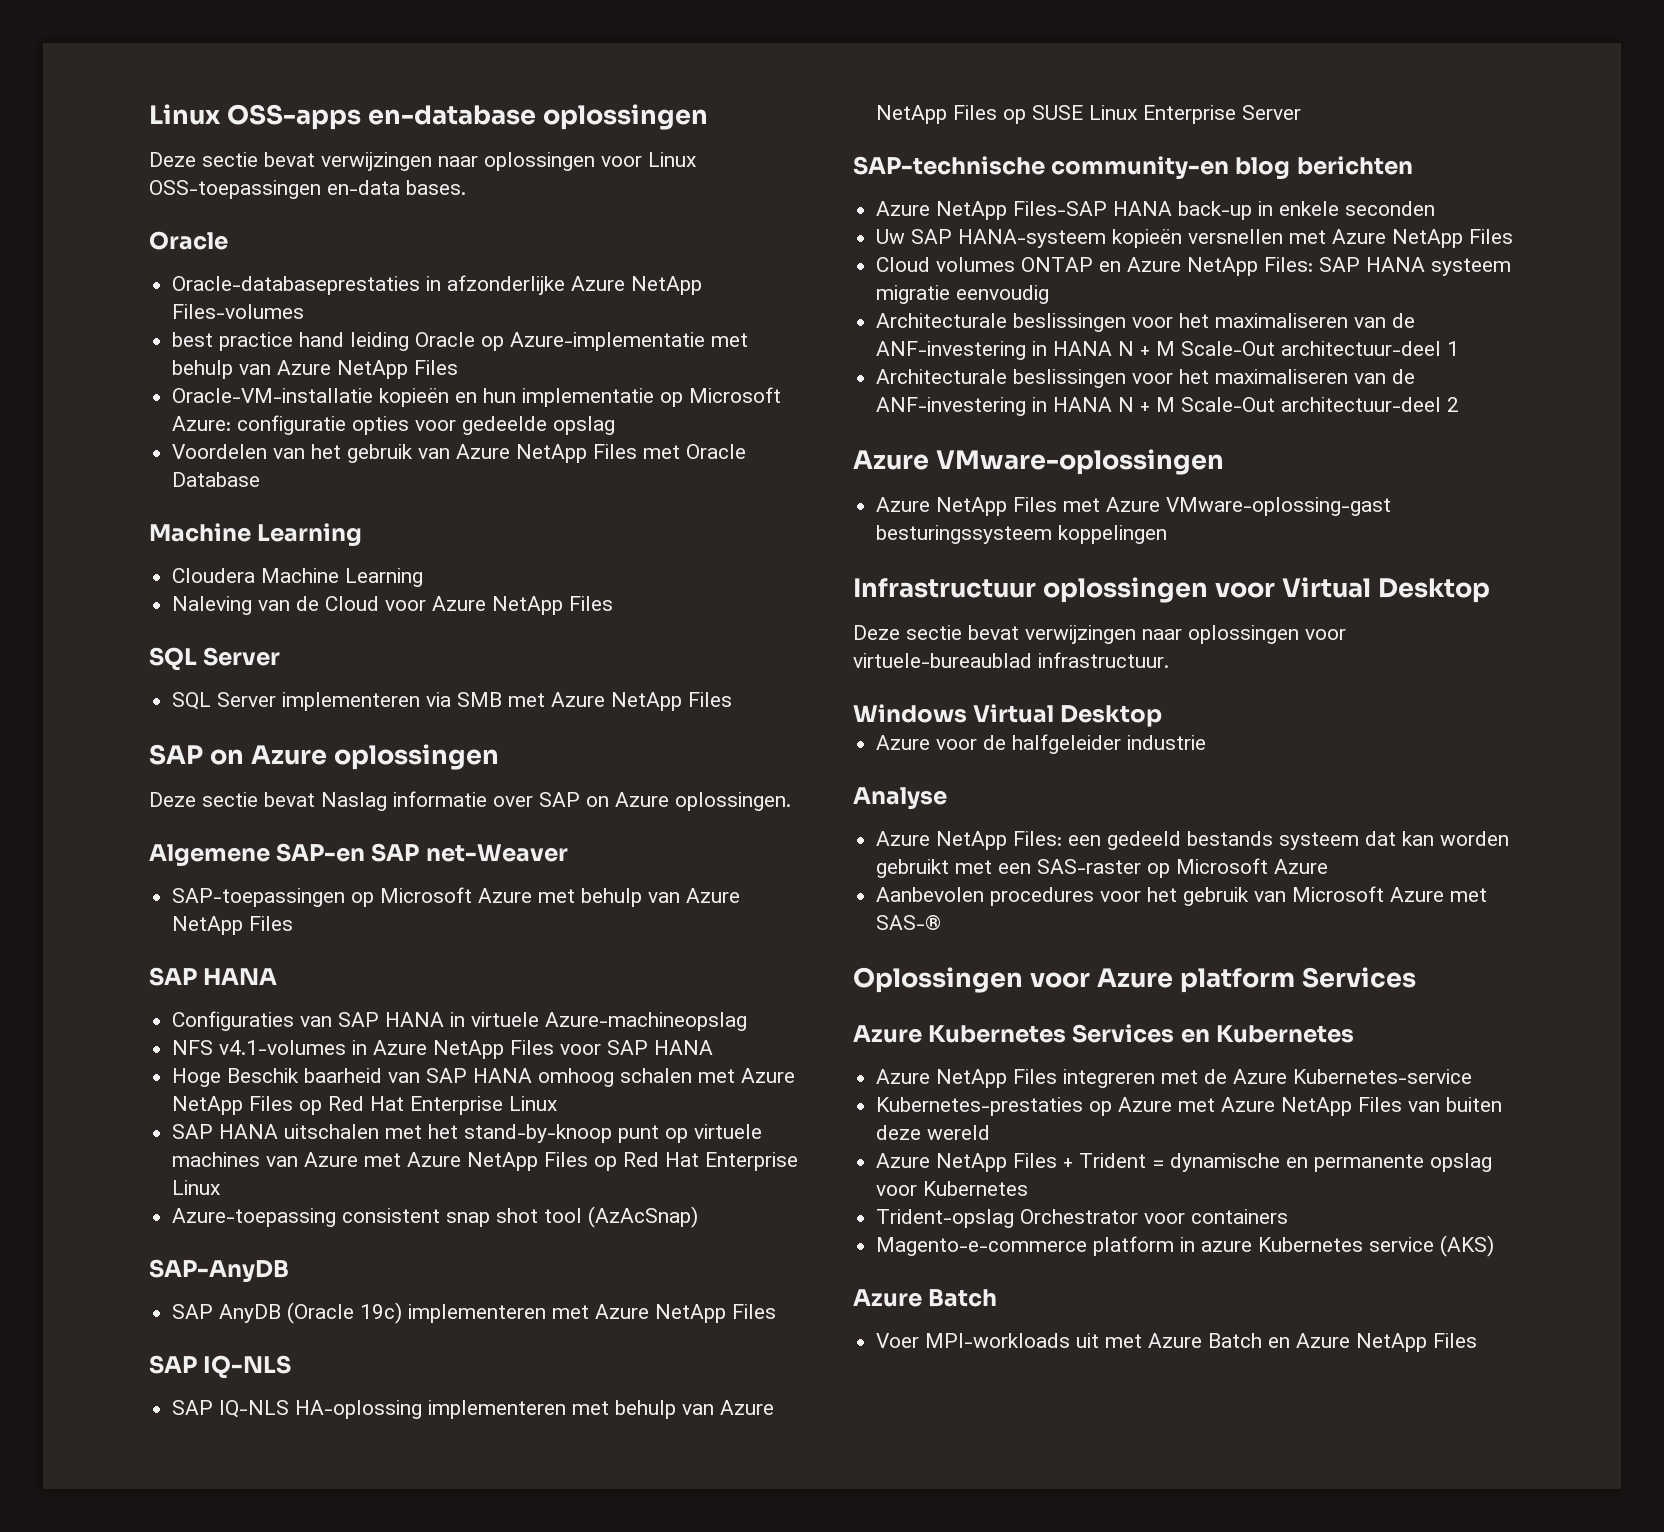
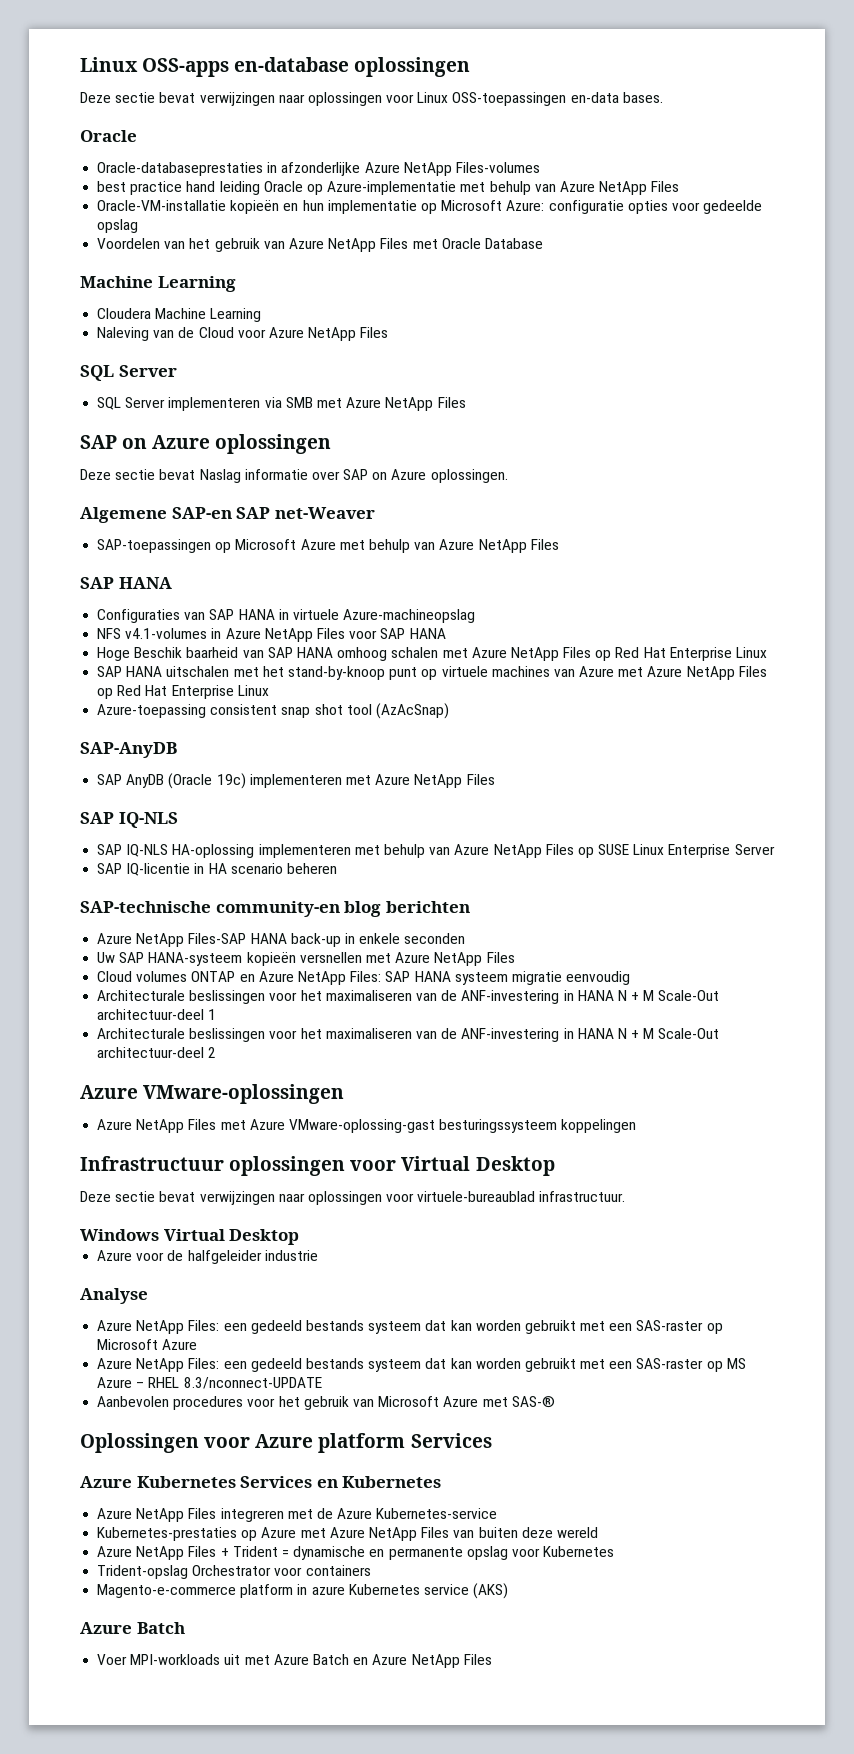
(1302, 112) none -> [97,863,337,876] // SAP IQ-licentie in HA scenario beheren
(1329, 866) none -> [97,1358,746,1372] [97,1377,322,1389] // Azure NetApp Files: een gedeeld bestands systeem dat kan worden gebruikt met een SAS-raster op MS Azure – RHEL 8.3/nconnect-UPDATE

